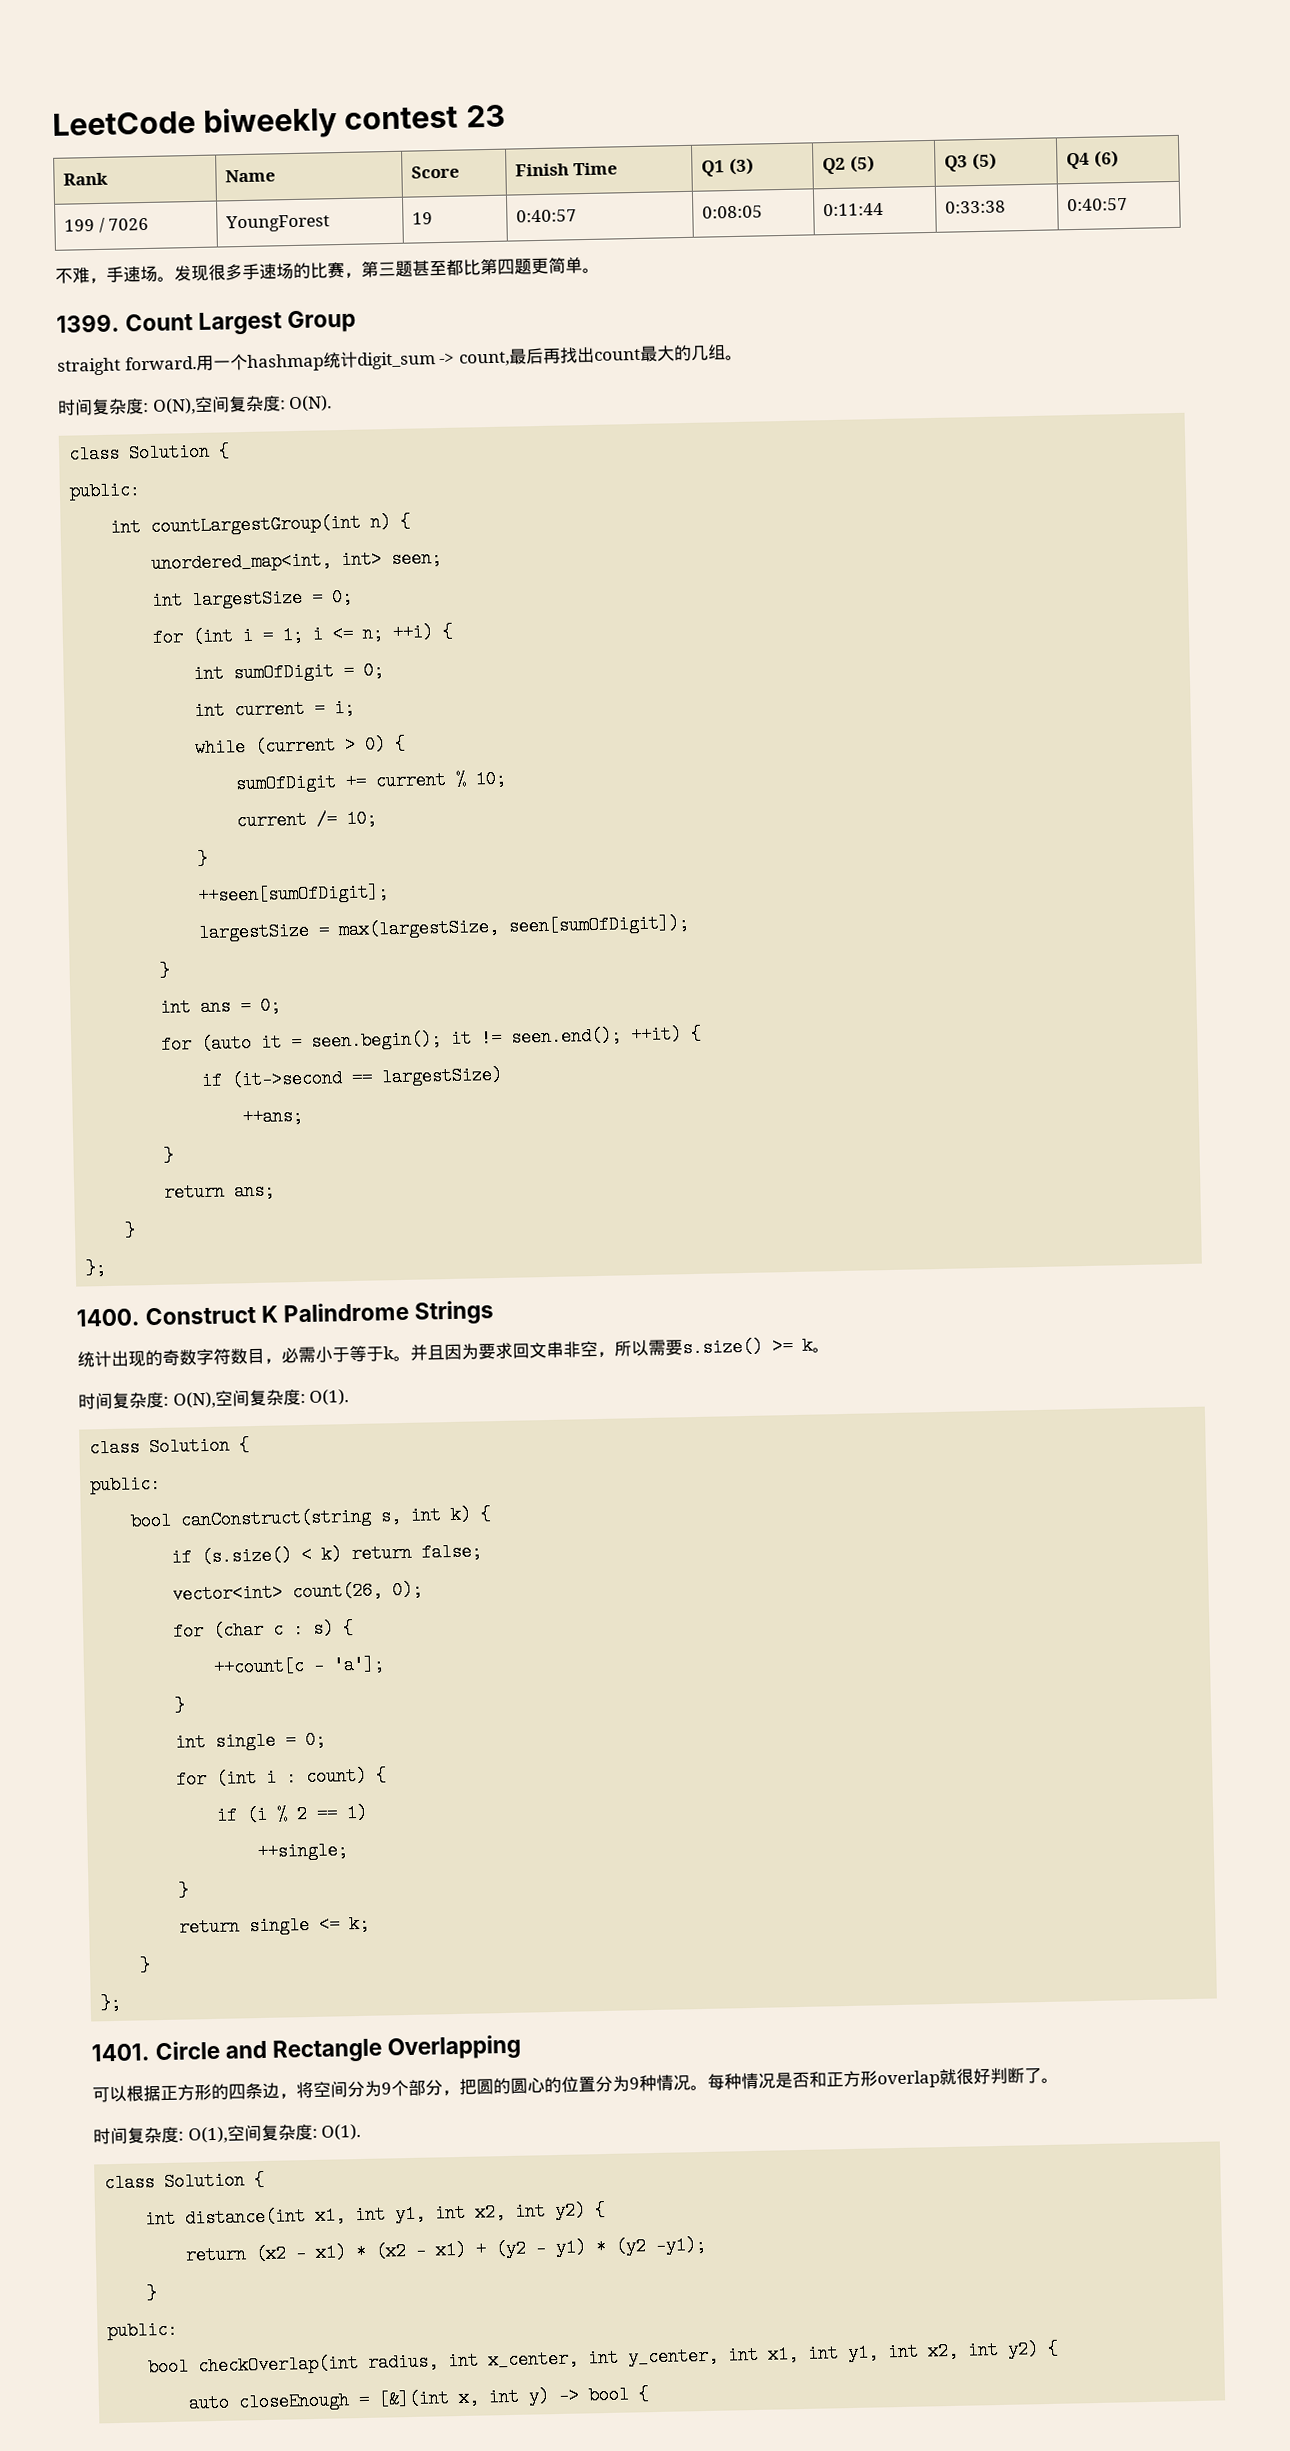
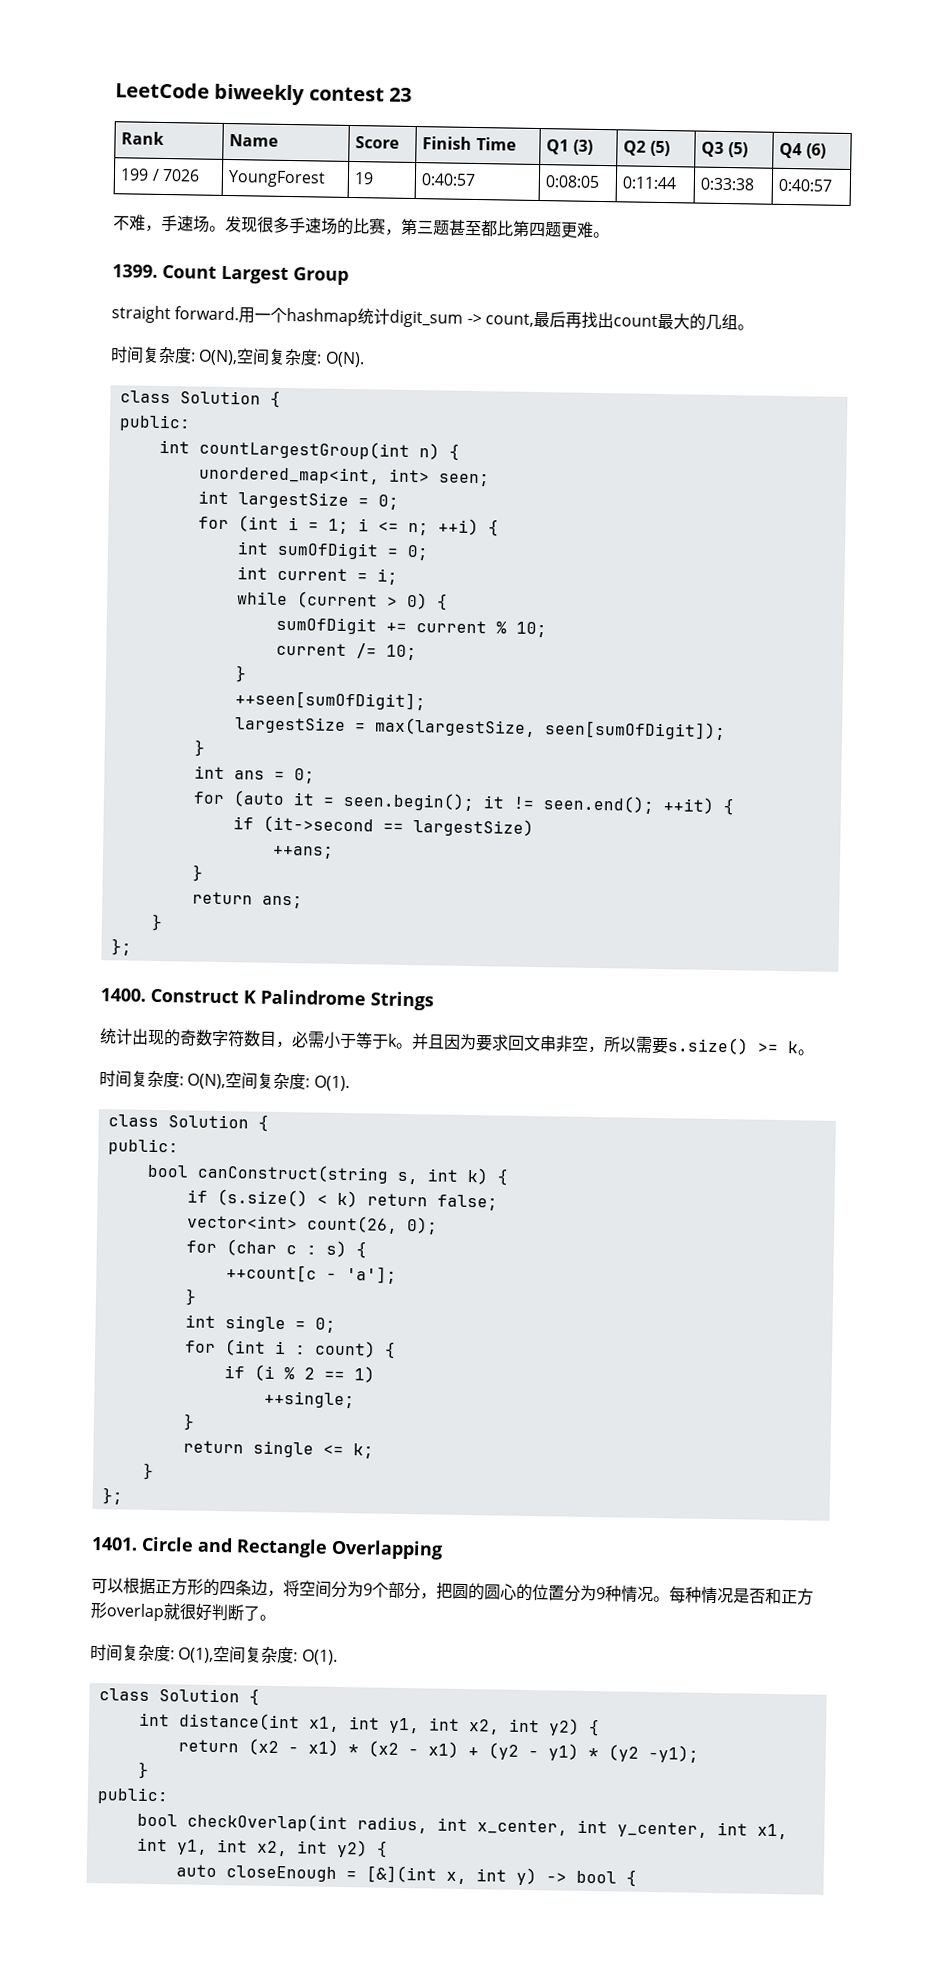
[548,257,583,274] 简单 -> [577,221,594,238] 难

